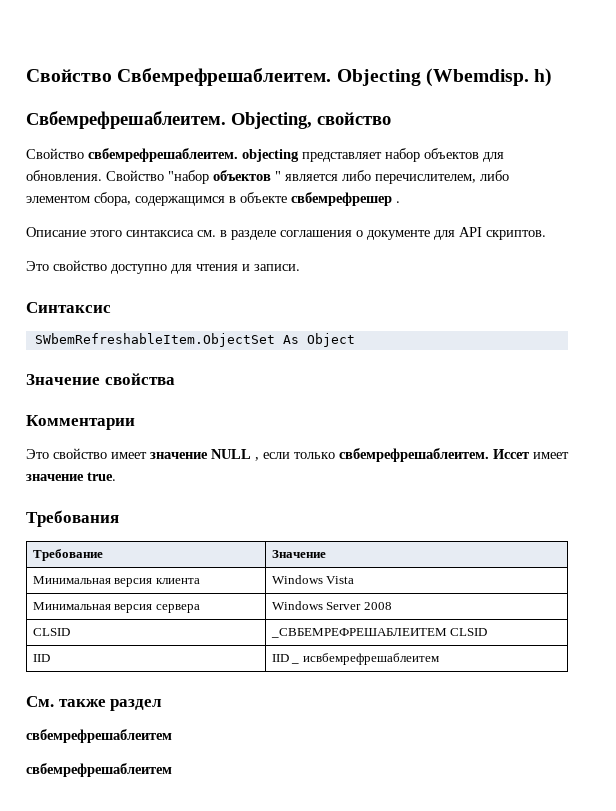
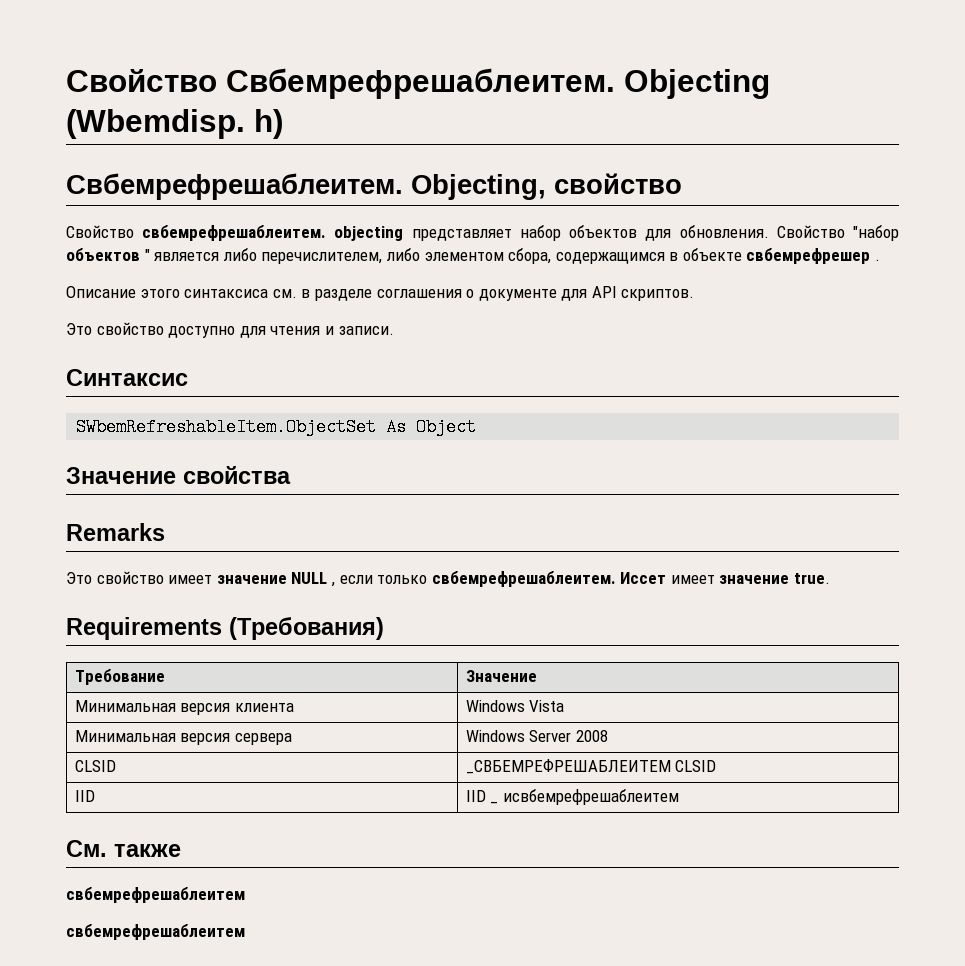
[26,415,135,430] Комментарии -> [66,523,165,541] Remarks
[26,510,119,527] Требования -> [66,617,384,640] Requirements (Требования)
[110,699,163,711] раздел -> (181, 850) none

